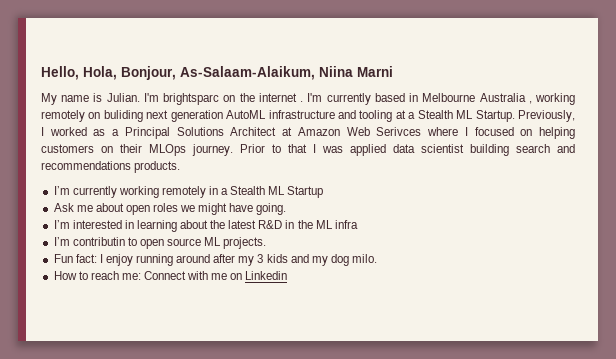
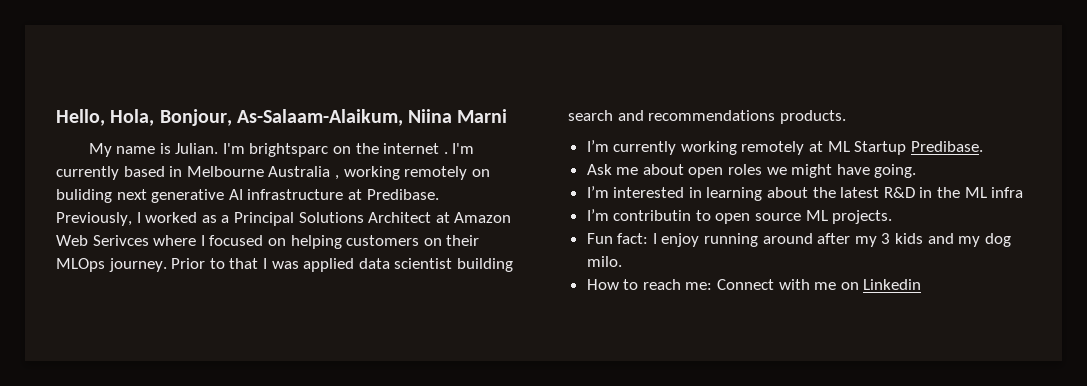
[170,110,515,122] generation AutoML infrastructure and tooling at a Stealth ML Startup. -> [151,189,439,203] generative AI infrastructure at Predibase.
[209,186,266,195] in a Stealth -> [809,141,824,152] at
(324, 192) none -> [910,141,983,152] Predibase.

